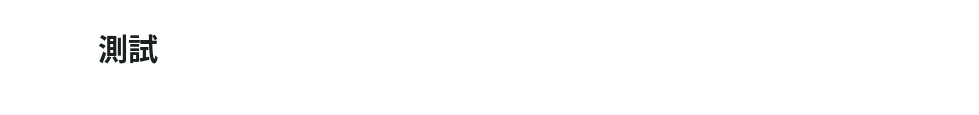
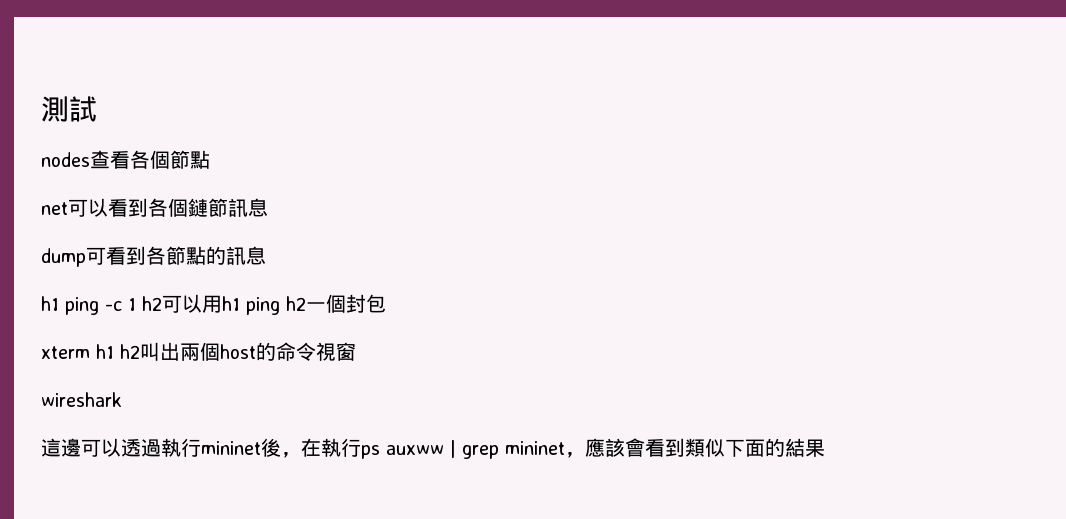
(158, 49) none -> [41,150,210,169] [41,198,268,217] [41,246,266,267] [41,294,386,315] [41,342,356,361] [41,392,122,407] [41,438,825,459] // nodes查看各個節點 // net可以看到各個鏈節訊息 // dump可看到各節點的訊息 // h1 ping -c 1 h2可以用h1 ping h2一個封包 // xterm h1 h2叫出兩個host的命令視窗 // wireshark // 這邊可以透過執行mininet後，在執行ps auxww | grep mininet，應該會看到類似下面的結果

